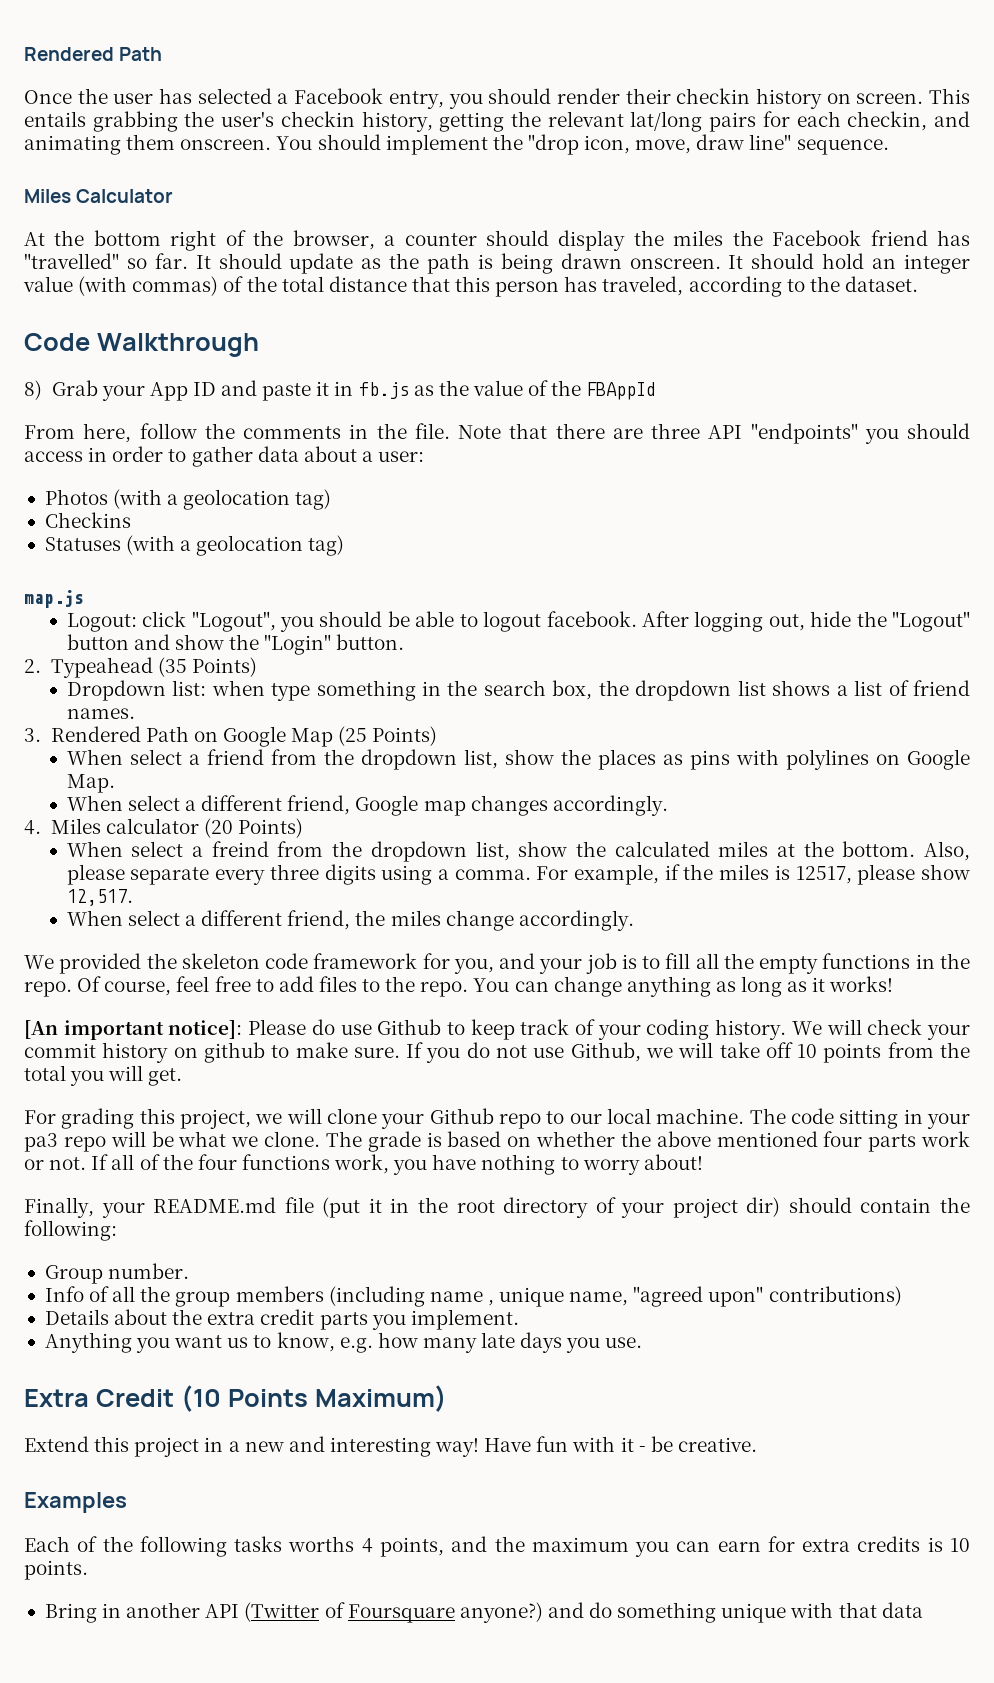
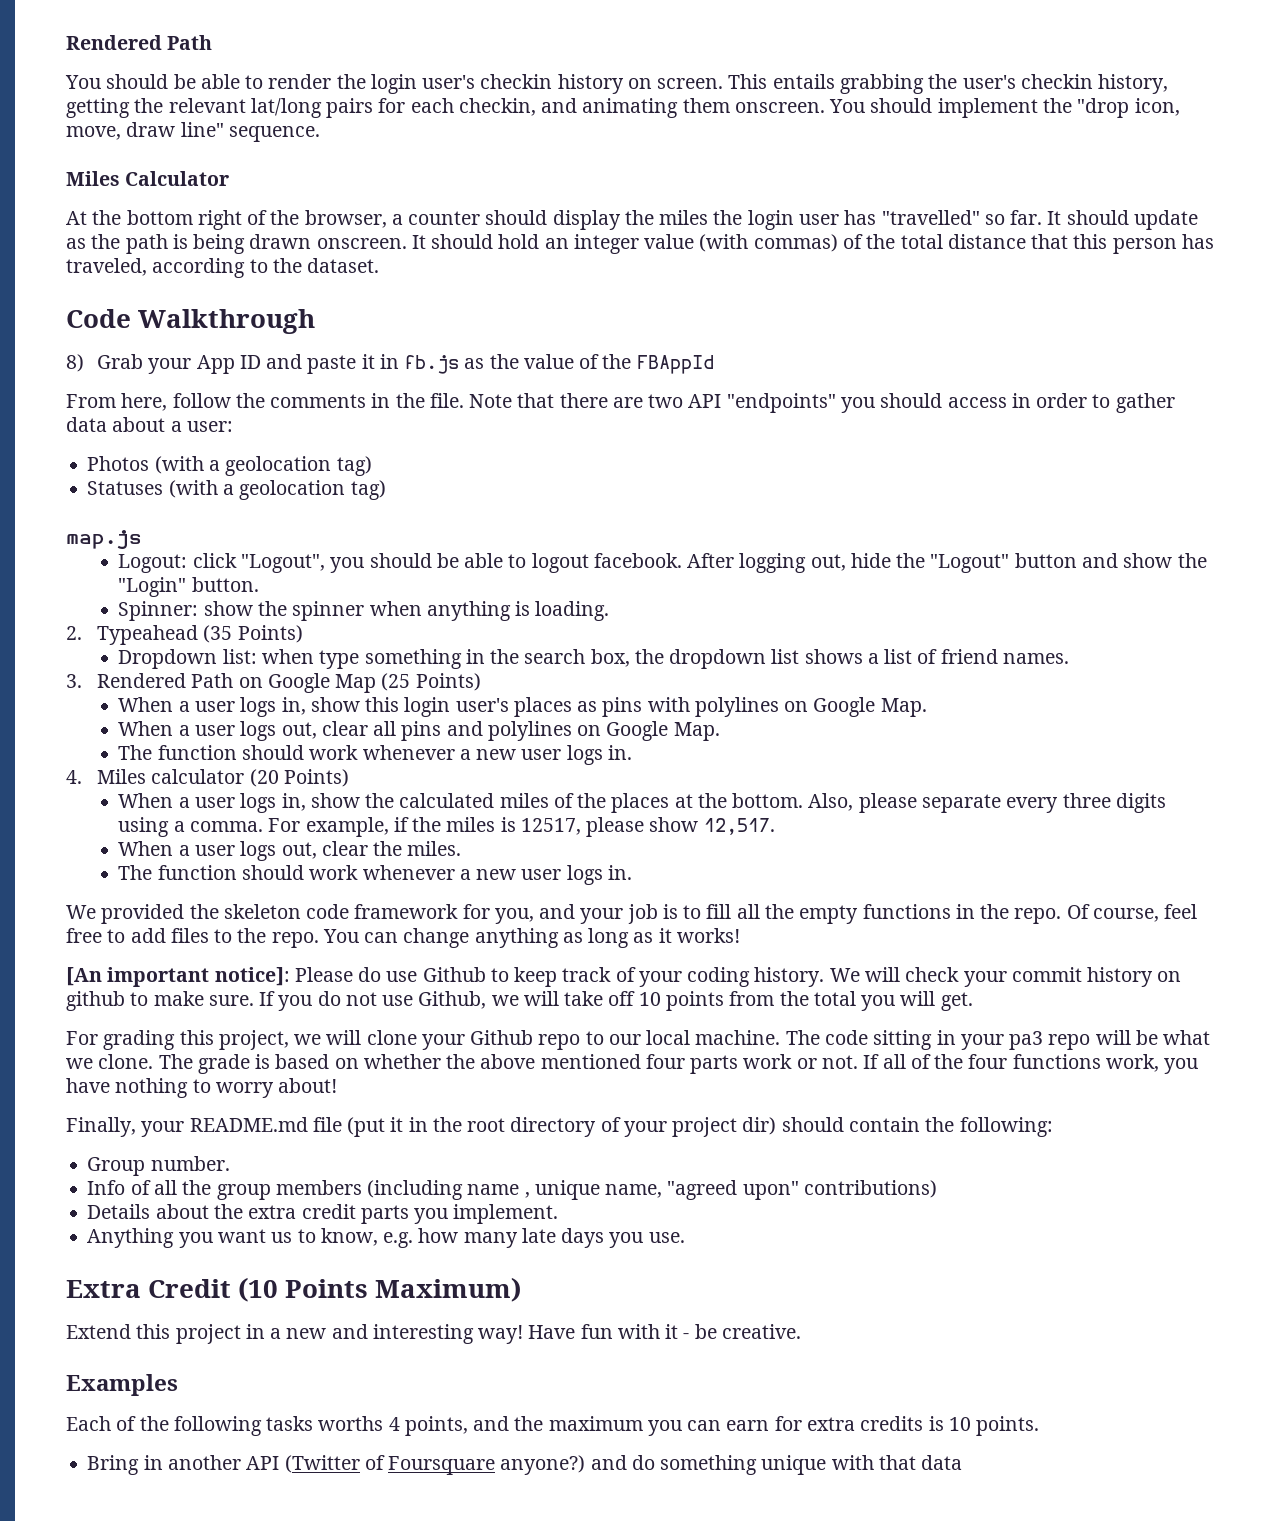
[24,88,671,109] Once the user has selected a Facebook entry, you should render their -> [65,74,476,94] You should be able to render the login user's
[772,230,928,246] Facebook friend -> [747,210,839,230] login user
[651,423,700,439] three -> [648,394,684,408] two
[44,512,131,528] // Checkins -> (372, 466) none
(405, 642) none -> [118,601,610,621] // Spinner: show the spinner when anything is loading.
[129,749,591,770] select a friend from the dropdown list, show the -> [178,697,509,717] a user logs in, show this login user's
[127,795,668,816] select a different friend, Google map changes accordingly. -> [178,721,720,741] [118,745,632,765] a user logs out, clear all pins and polylines on Google Map. // The function should work whenever a new user logs in.
[131,841,510,862] select a freind from the dropdown list, -> [178,793,306,813] a user logs in,
(769, 849) none -> [553,793,670,813] of the places
[127,910,634,931] select a different friend, the miles change accordingly. -> [178,841,462,861] [118,865,632,885] a user logs out, clear the miles. // The function should work whenever a new user logs in.

